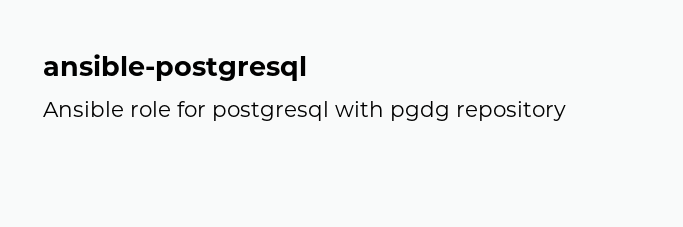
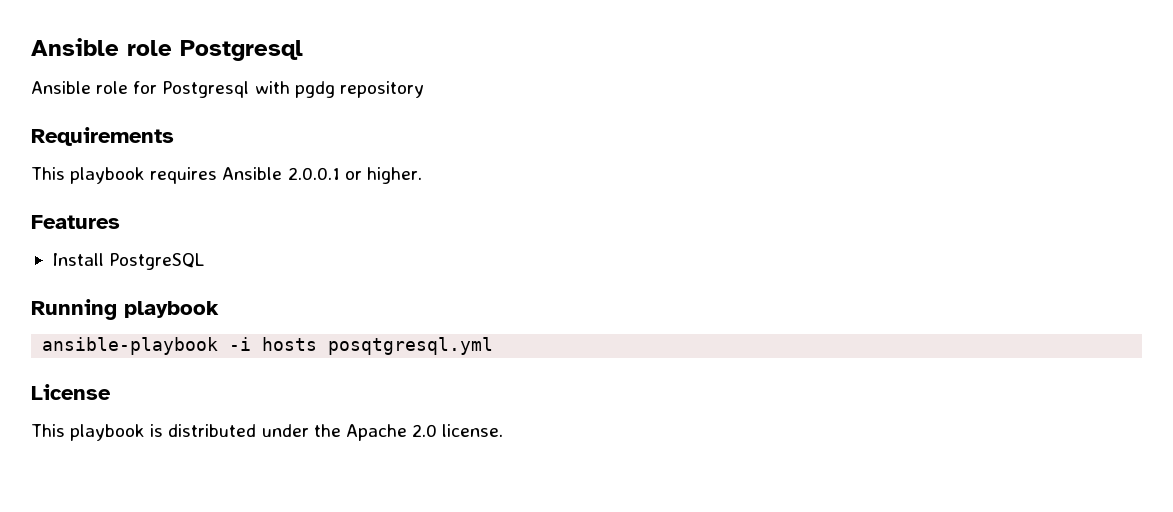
[43,54,307,81] ansible-postgresql -> [31,38,303,61] Ansible role Postgresql
[212,101,329,121] postgresql -> [162,81,250,98] Postgresql
(566, 111) none -> [31,127,174,146] [31,167,422,184] [31,215,120,229] [51,253,205,270] [31,299,219,320] [42,337,494,355] [31,384,111,400] [31,424,504,441] // Requirements // This playbook requires Ansible 2.0.0.1 or higher. // Features // Install PostgreSQL // Running playbook // ansible-playbook -i hosts posqtgresql.yml // License // This playbook is distributed under the Apache 2.0 license.

